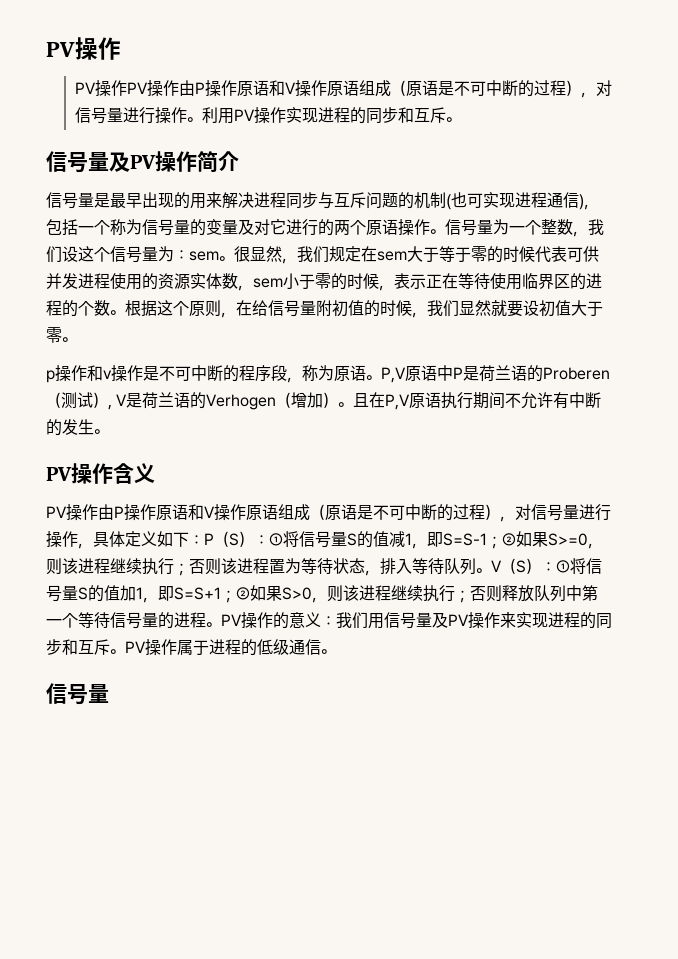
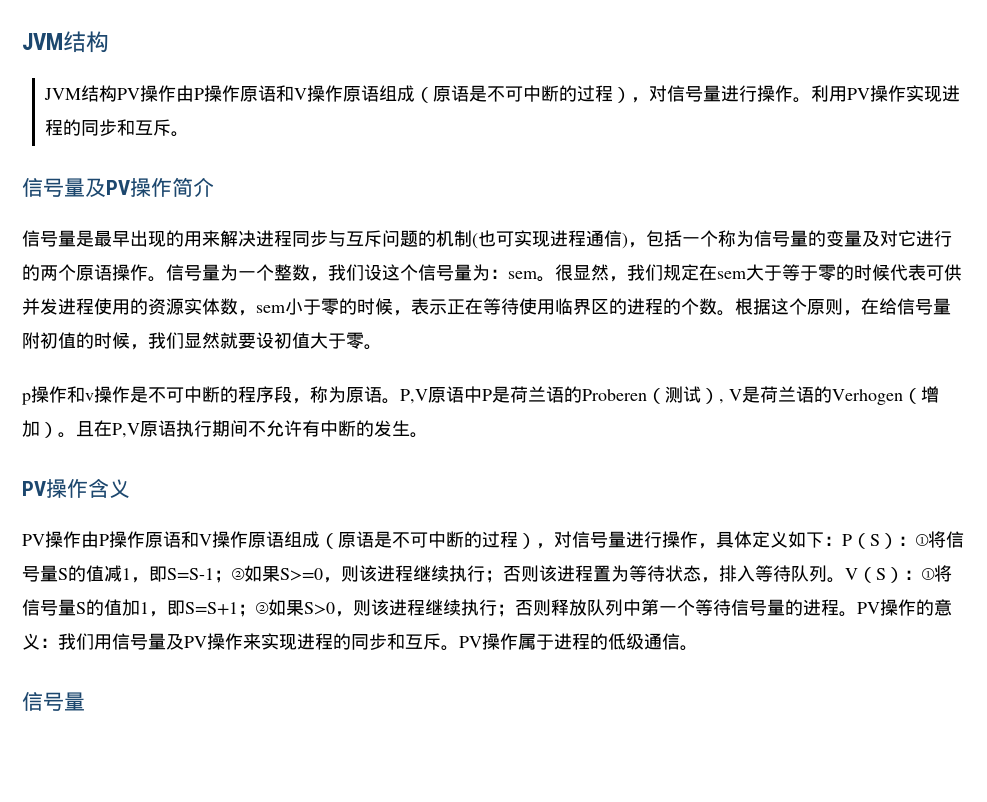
[46,37,121,60] [75,80,128,97] PV操作 // PV操作 -> [22,31,109,53] [43,85,117,102] JVM结构 // JVM结构

